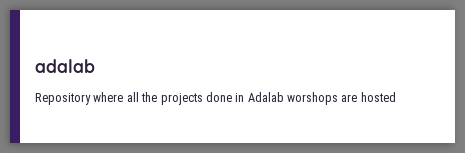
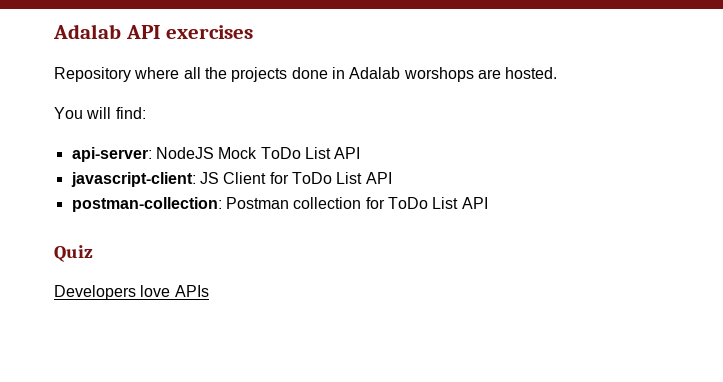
[35,59,95,73] adalab -> [53,24,254,39] Adalab API exercises
[360,92,396,102] hosted -> [505,67,558,79] [54,107,146,119] [71,147,361,162] [70,172,392,187] [71,197,488,212] [54,245,93,262] [54,285,209,300] hosted. // You will find: // api-server: NodeJS Mock ToDo List API // javascript-client: JS Client for ToDo List API // postman-collection: Postman collection for ToDo List API // Quiz // Developers love APIs

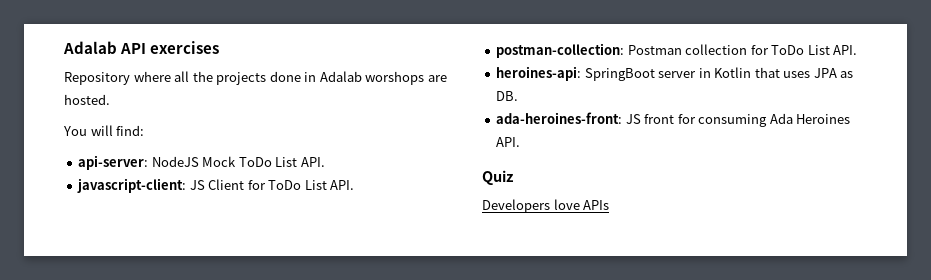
[334,147,361,159] API -> [300,157,325,167] API.
[365,172,392,184] API -> [330,180,355,190] API.
[461,197,488,209] API -> [833,45,858,55] [496,66,854,81] [496,91,519,101] [496,112,851,127] [496,137,521,147] API. // heroines-api: SpringBoot server in Kotlin that uses JPA as DB. // ada-heroines-front: JS front for consuming Ada Heroines API.

